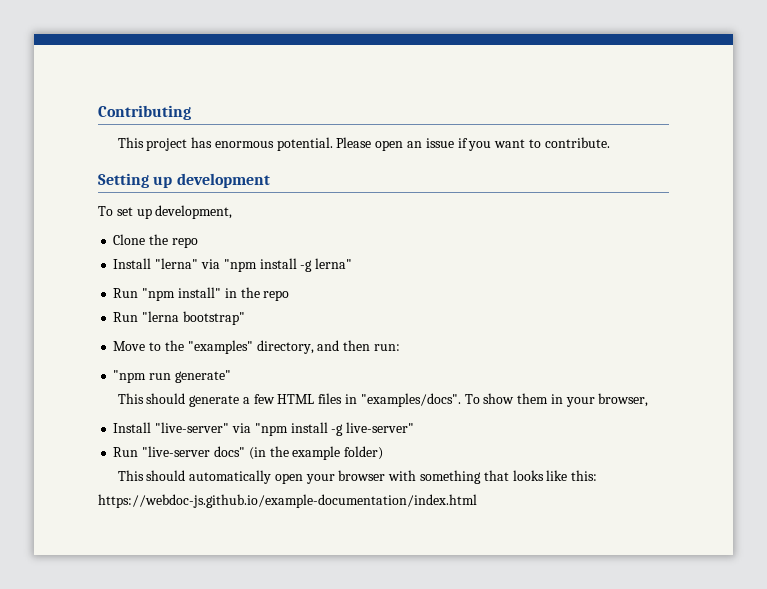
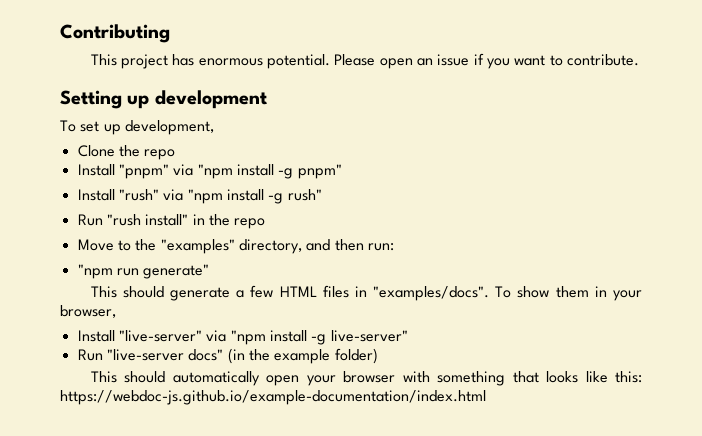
[155,258,353,272] [113,288,176,301] "lerna" via "npm install -g lerna" // Run "npm -> [118,164,342,179] [77,189,322,204] [77,214,141,226] "pnpm" via "npm install -g pnpm" // Install "rush" via "npm install -g rush" // Run "rush
[113,311,245,325] // Run "lerna bootstrap" -> (266, 223) none

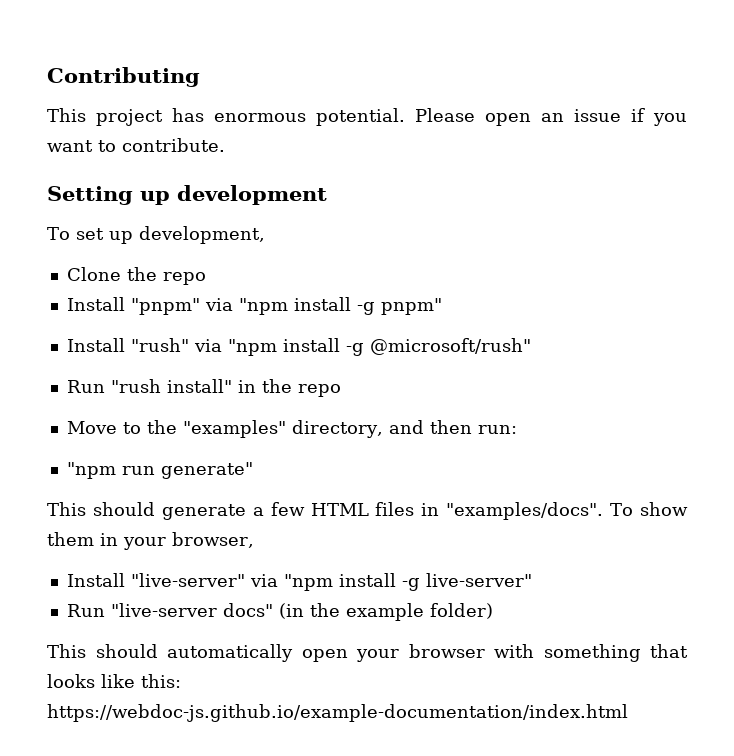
[287,189,322,201] rush" -> [369,338,531,355] @microsoft/rush"

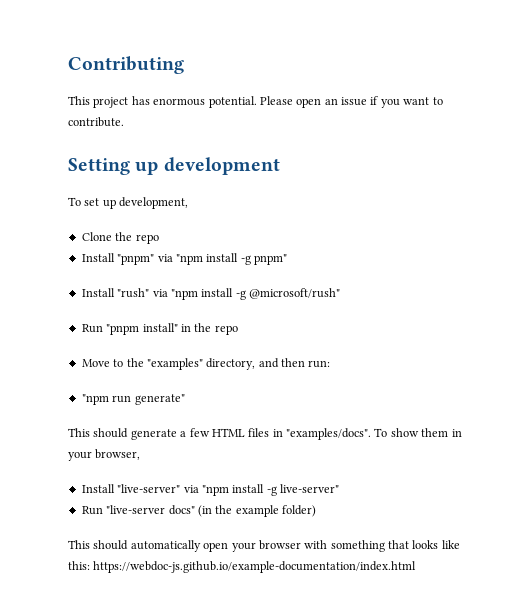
[110,379,161,393] "rush -> [106,324,140,335] "pnpm

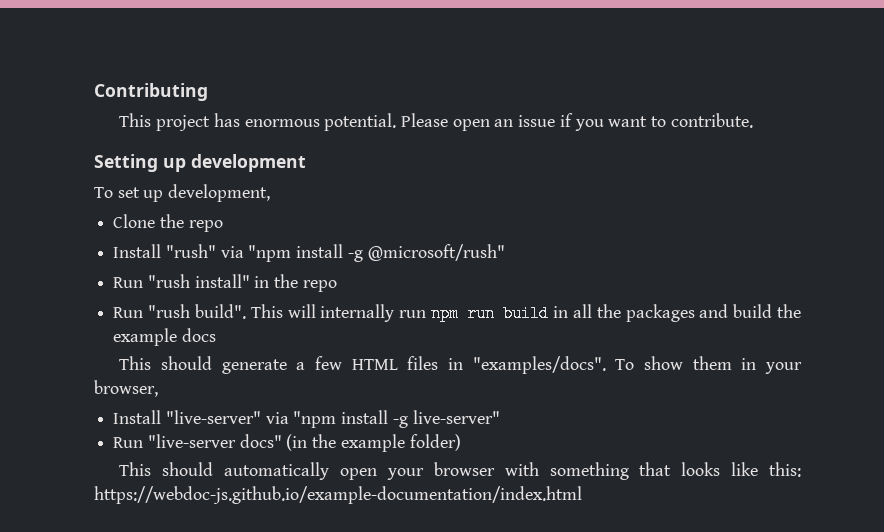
[81,253,287,265] // Install "pnpm" via "npm install -g pnpm" -> (223, 226) none
[106,324,140,335] "pnpm -> [147,274,190,288] "rush
[81,358,331,370] [81,394,185,405] Move to the "examples" directory, and then run: // "npm run generate" -> [113,304,802,322] [113,328,216,346] Run "rush build". This will internally run npm run build in all the packages and build the example docs

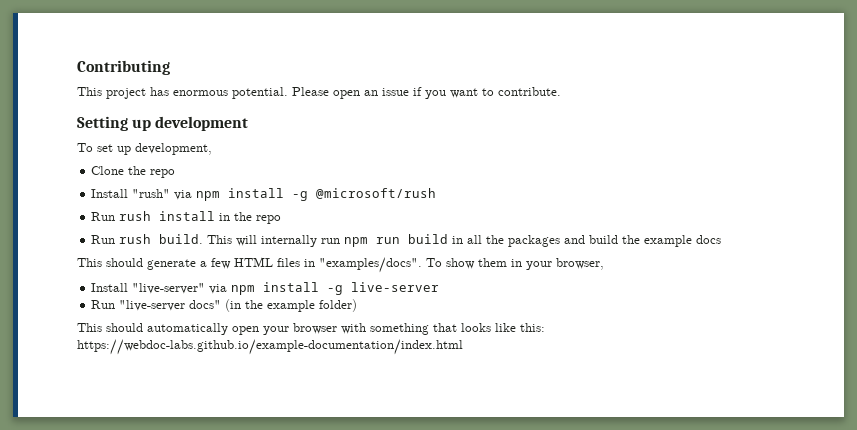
[248,244,505,262] [113,274,250,288] "npm install -g @microsoft/rush" // Run "rush install" -> [196,188,437,201] [91,211,216,221] npm install -g @microsoft/rush // Run rush install
[148,304,246,319] "rush build". -> [119,234,204,244] rush build.
[293,410,500,428] "npm install -g live-server" -> [231,282,440,295] npm install -g live-server
[94,486,582,504] https://webdoc-js.github.io/example-documentation/index.html -> [77,339,463,355] https://webdoc-labs.github.io/example-documentation/index.html

